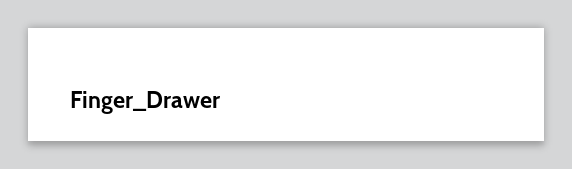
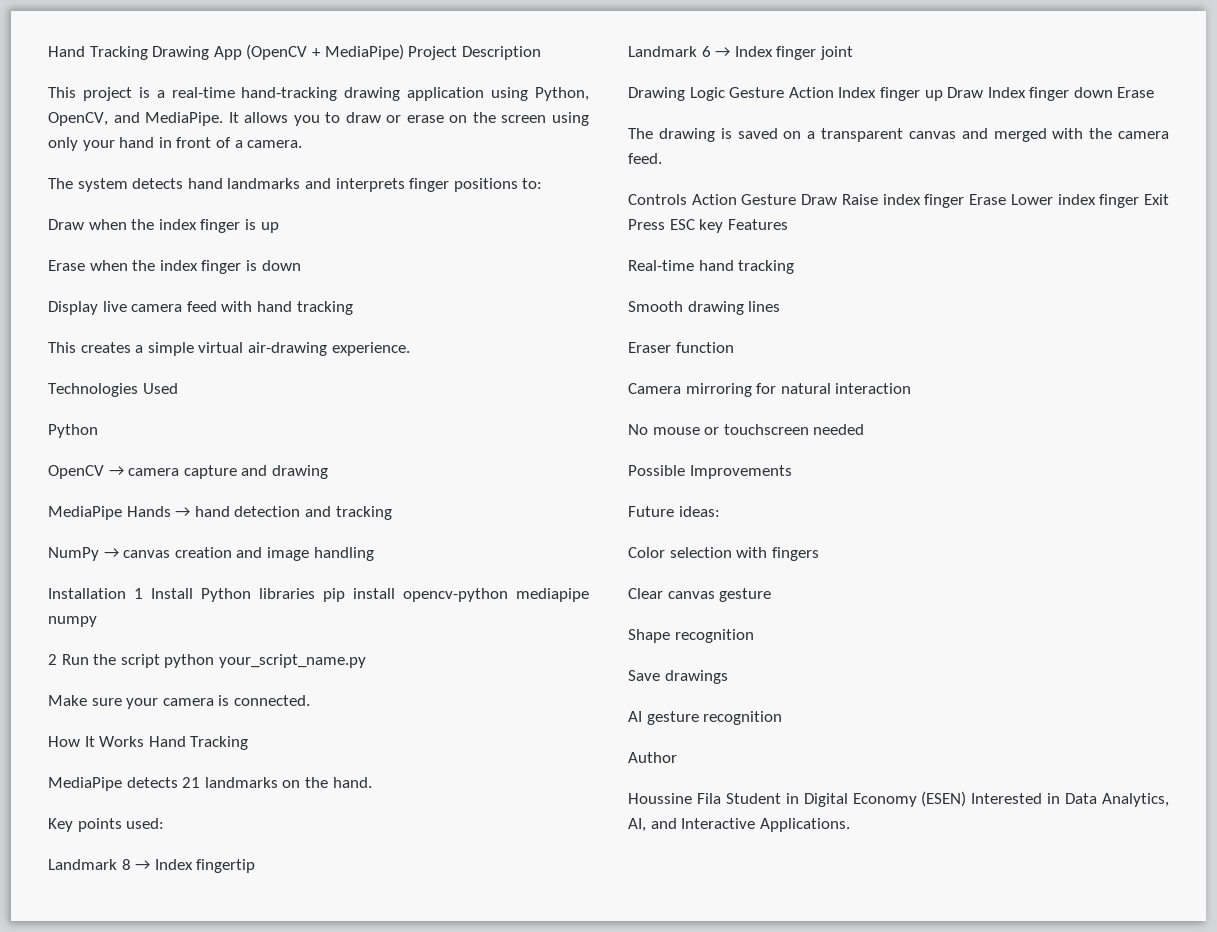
[70,91,221,114] Finger_Drawer -> [48,44,541,60] [48,87,589,101] [48,112,589,126] [48,137,303,151] [48,178,543,192] [48,219,279,233] [48,260,301,274] [48,301,353,315] [48,342,410,356] [48,383,178,397] [48,424,98,438] [48,465,328,479] [48,506,392,520] [48,547,374,561] [48,588,589,602] [48,616,97,627] [48,654,366,668] [48,695,310,709] [48,736,249,750] [48,777,372,791] [48,818,165,832] [48,859,256,873] [628,46,853,60] [628,87,1155,101] [628,128,1169,142] [628,153,662,164] [628,194,1169,208] [628,219,788,233] [628,260,795,274] [628,301,781,315] [628,342,734,353] [628,383,912,397] [628,424,865,435] [628,465,792,479] [628,506,720,517] [628,547,819,561] [628,588,772,602] [628,629,754,643] [628,670,728,684] [628,711,783,725] [628,752,677,763] [628,791,1169,807] [628,818,850,832] Hand Tracking Drawing App (OpenCV + MediaPipe) Project Description // This project is a real-time hand-tracking drawing application using Python, OpenCV, and MediaPipe. It allows you to draw or erase on the screen using only your hand in front of a camera. // The system detects hand landmarks and interprets finger positions to: // Draw when the index finger is up // Erase when the index finger is down // Display live camera feed with hand tracking // This creates a simple virtual air-drawing experience. // Technologies Used // Python // OpenCV → camera capture and drawing // MediaPipe Hands → hand detection and tracking // NumPy → canvas creation and image handling // Installation 1 Install Python libraries pip install opencv-python mediapipe numpy // 2 Run the script python your_script_name.py // Make sure your camera is connected. // How It Works Hand Tracking // MediaPipe detects 21 landmarks on the hand. // Key points used: // Landmark 8 → Index fingertip // Landmark 6 → Index finger joint // Drawing Logic Gesture Action Index finger up Draw Index finger down Erase // The drawing is saved on a transparent canvas and merged with the camera feed. // Controls Action Gesture Draw Raise index finger Erase Lower index finger Exit Press ESC key Features // Real-time hand tracking // Smooth drawing lines // Eraser function // Camera mirroring for natural interaction // No mouse or touchscreen needed // Possible Improvements // Future ideas: // Color selection with fingers // Clear canvas gesture // Shape recognition // Save drawings // AI gesture recognition // Author // Houssine Fila Student in Digital Economy (ESEN) Interested in Data Analytics, AI, and Interactive Applications.

